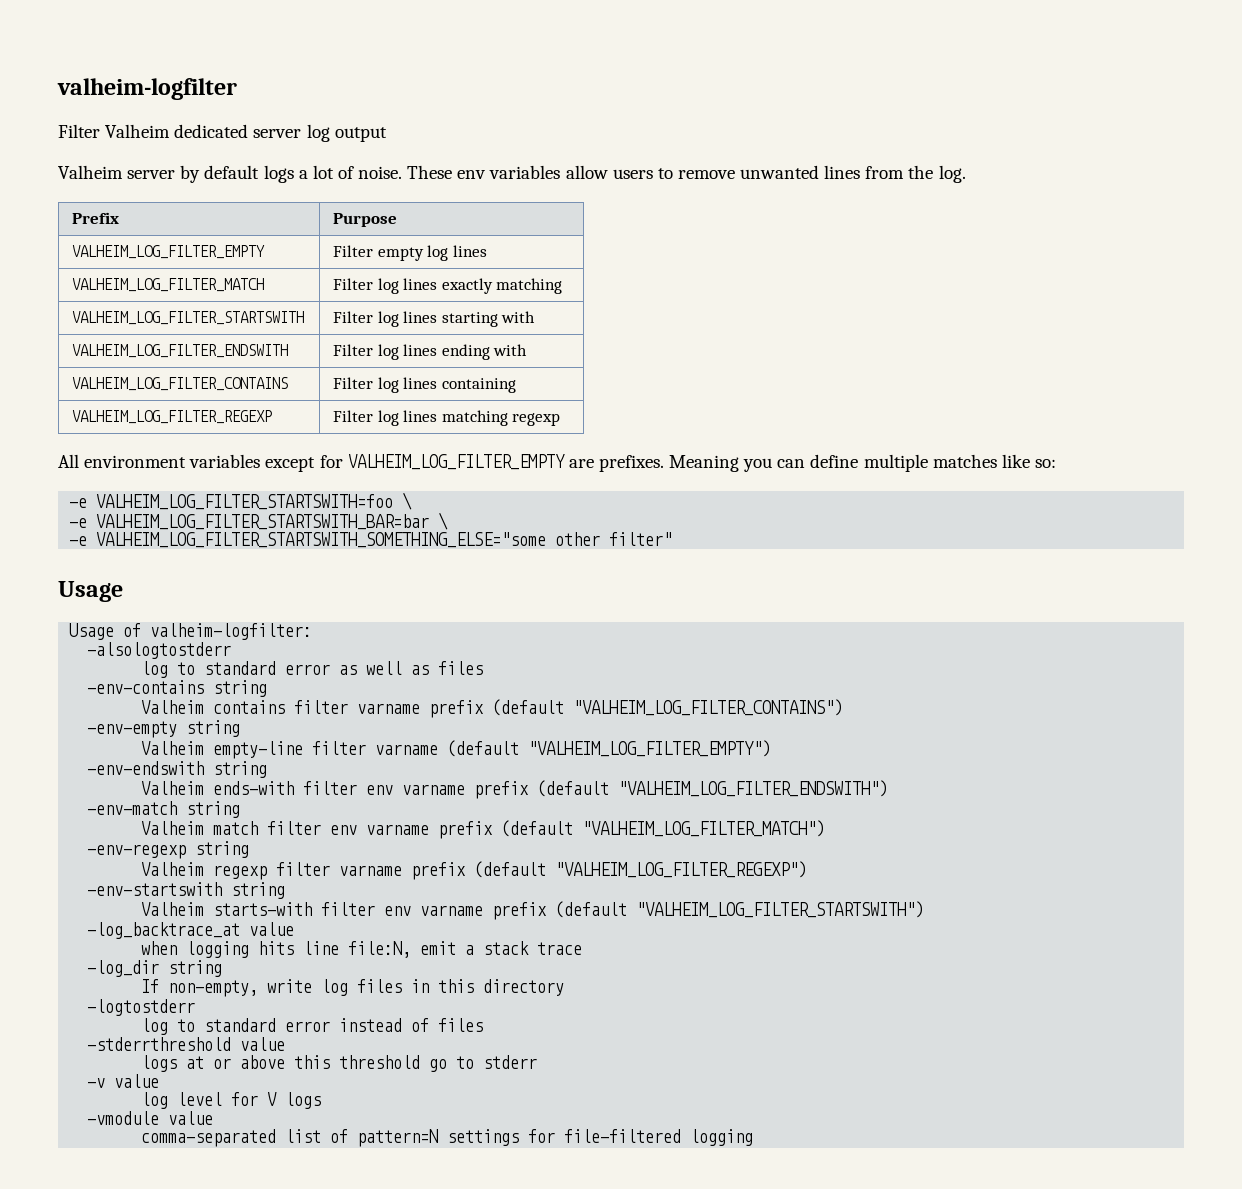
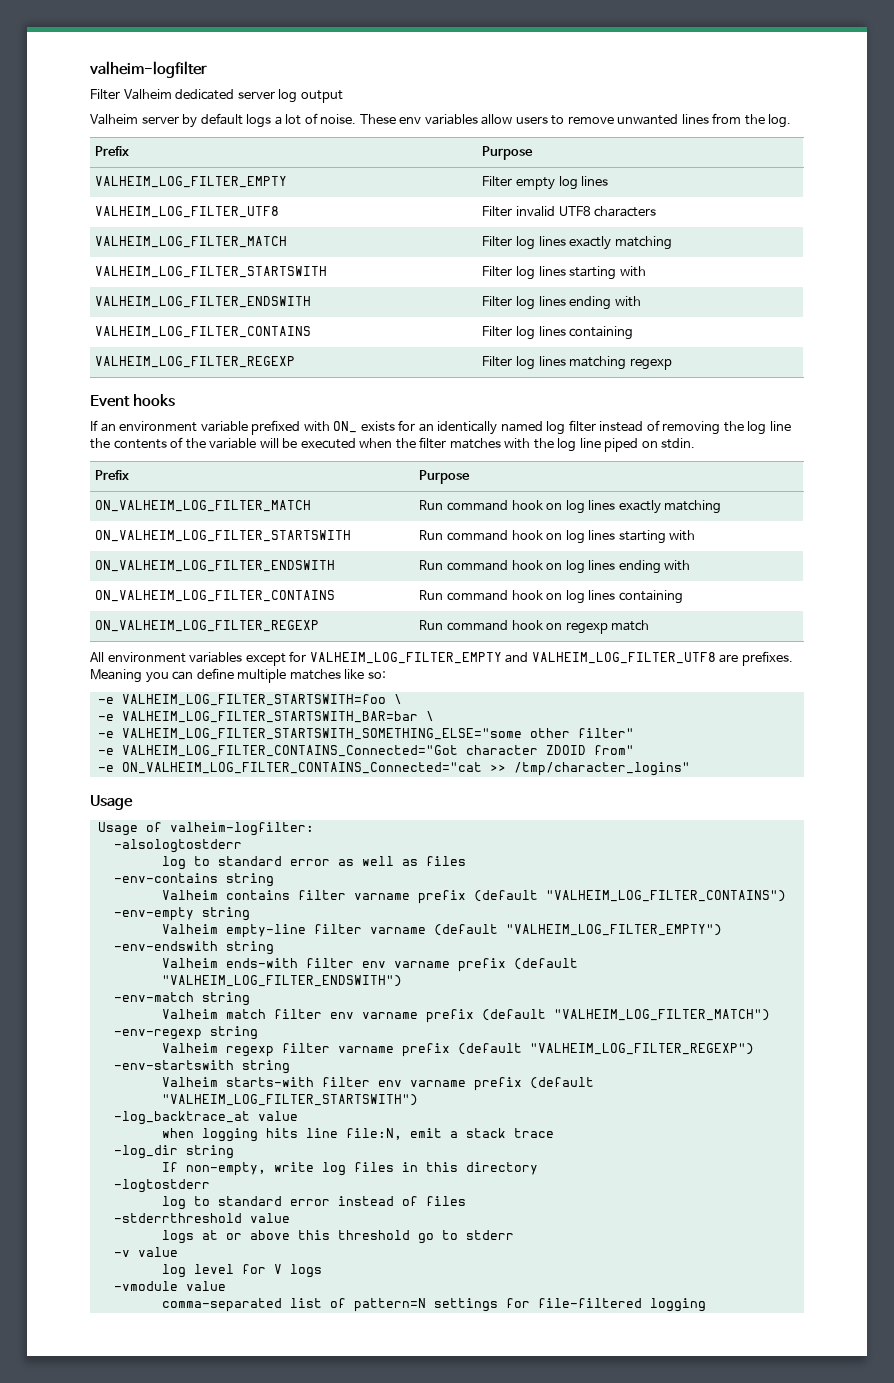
(487, 251) none -> [95,206,280,218] [482,206,657,217] // VALHEIM_LOG_FILTER_UTF8 | Filter invalid UTF8 characters
(561, 419) none -> [90,394,175,407] [90,420,791,435] [90,437,696,452] [95,470,130,480] [419,470,471,484] [95,500,312,512] [419,500,722,514] [95,530,352,542] [419,530,696,544] [95,560,336,572] [419,560,691,574] [95,590,336,602] [419,590,683,604] [95,620,320,632] [419,620,650,634] // Event hooks // If an environment variable prefixed with ON_ exists for an identically named log filter instead of removing the log line the contents of the variable will be executed when the filter matches with the log line piped on stdin. // Prefix | Purpose // ON_VALHEIM_LOG_FILTER_MATCH | Run command hook on log lines exactly matching // ON_VALHEIM_LOG_FILTER_STARTSWITH | Run command hook on log lines starting with // ON_VALHEIM_LOG_FILTER_ENDSWITH | Run command hook on log lines ending with // ON_VALHEIM_LOG_FILTER_CONTAINS | Run command hook on log lines containing // ON_VALHEIM_LOG_FILTER_REGEXP | Run command hook on regexp match
(565, 462) none -> [505,652,716,664] and VALHEIM_LOG_FILTER_UTF8
(673, 539) none -> [97,745,634,757] [97,762,690,776] // -e VALHEIM_LOG_FILTER_CONTAINS_Connected="Got character ZDOID from" // -e ON_VALHEIM_LOG_FILTER_CONTAINS_Connected="cat >> /tmp/character_logins"

